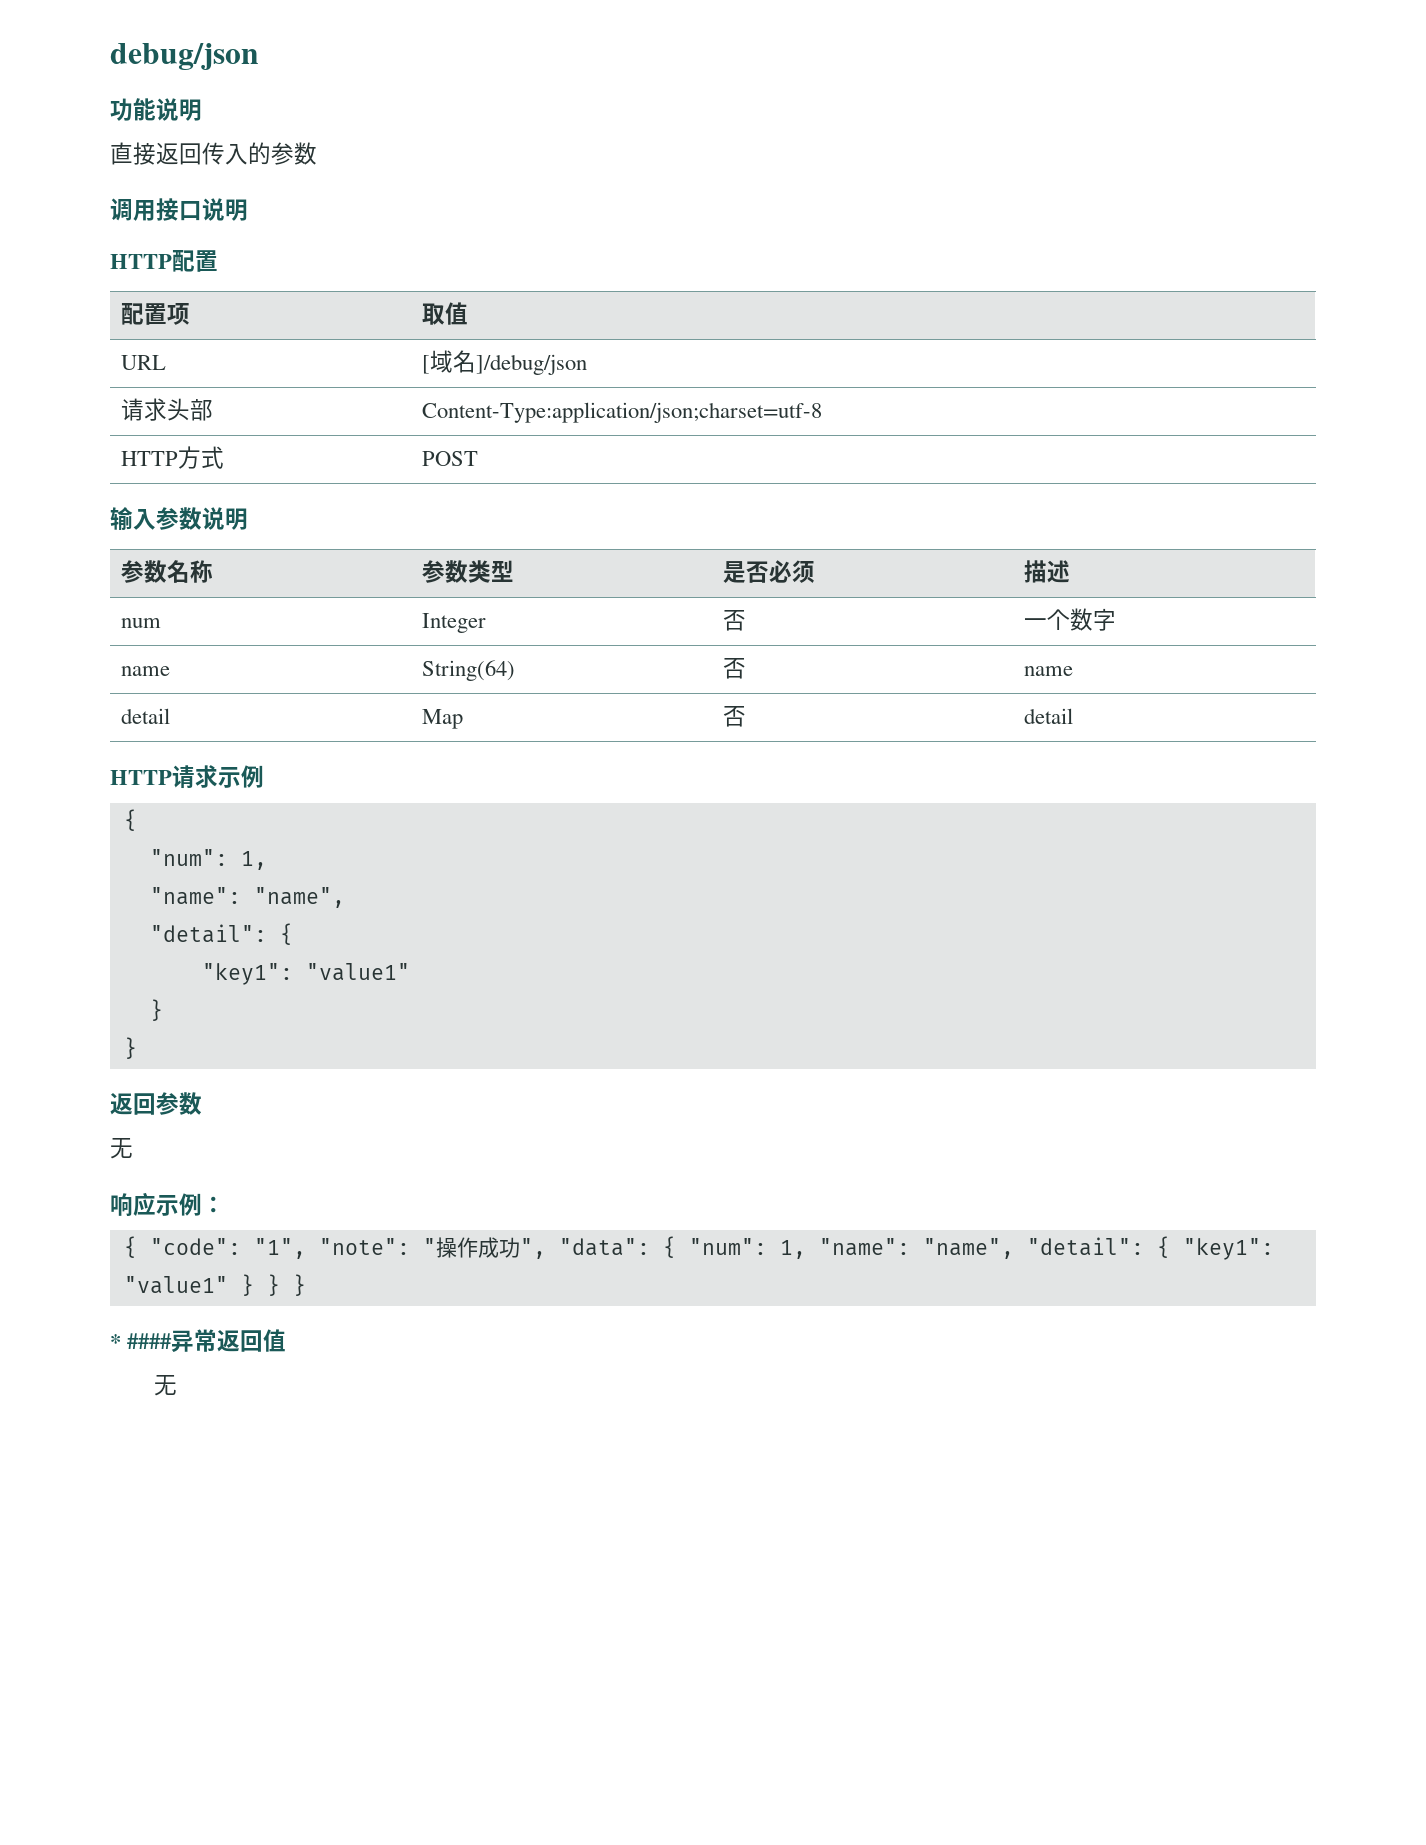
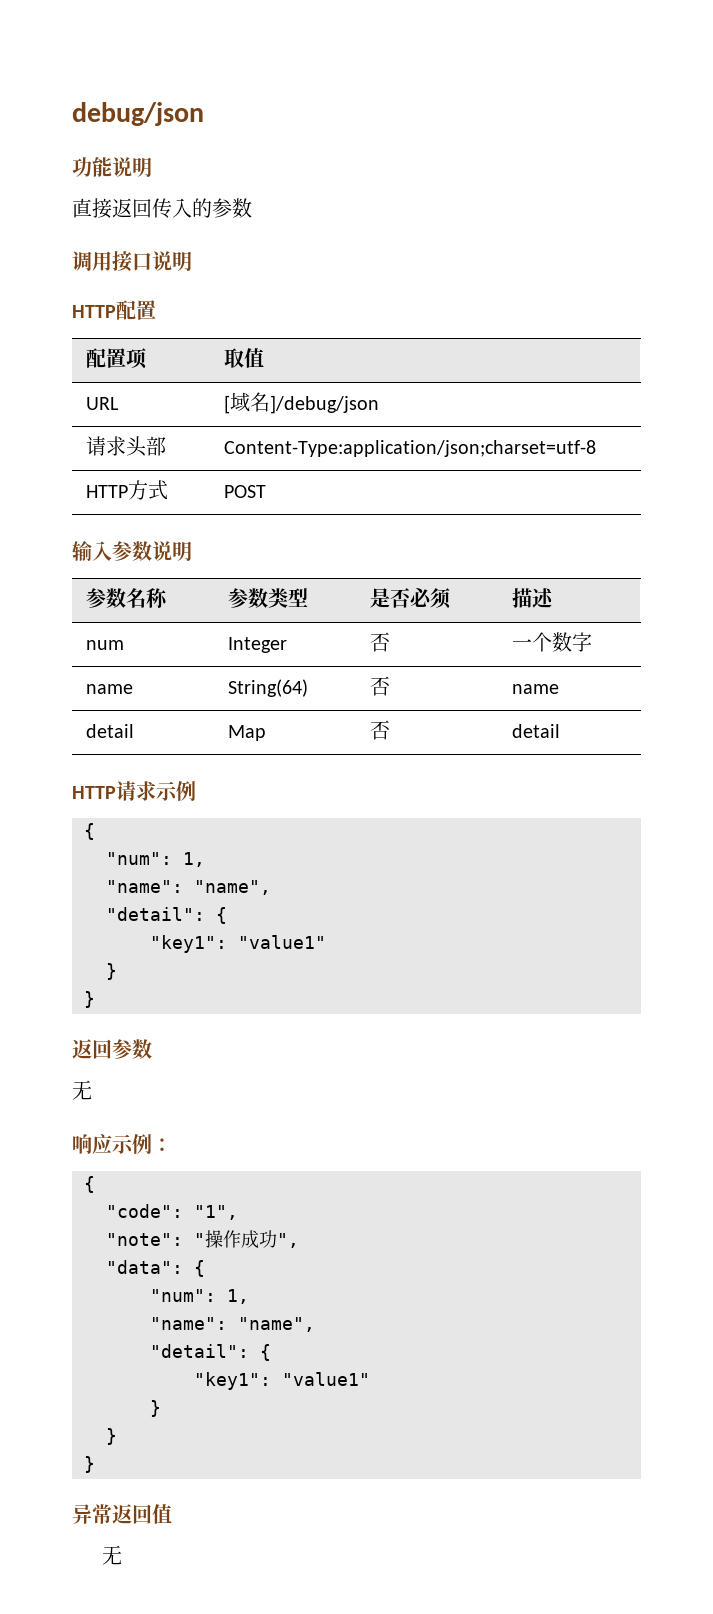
(137, 1247) none -> (95, 1184) //
(306, 1248) none -> (238, 1212) //
(546, 1248) none -> (299, 1240) //
[688,1236,1274,1260] [123,1274,306,1296] [110,1333,173,1349] "num": 1, "name": "name", "detail": { "key1": "value1" } } } // * #### -> [150,1289,249,1304] [150,1317,315,1332] [150,1344,271,1361] [194,1372,370,1390] [150,1400,161,1417] [106,1428,117,1445] [84,1456,95,1473] // "num": 1, // "name": "name", // "detail": { // "key1": "value1" // } // } // } //

